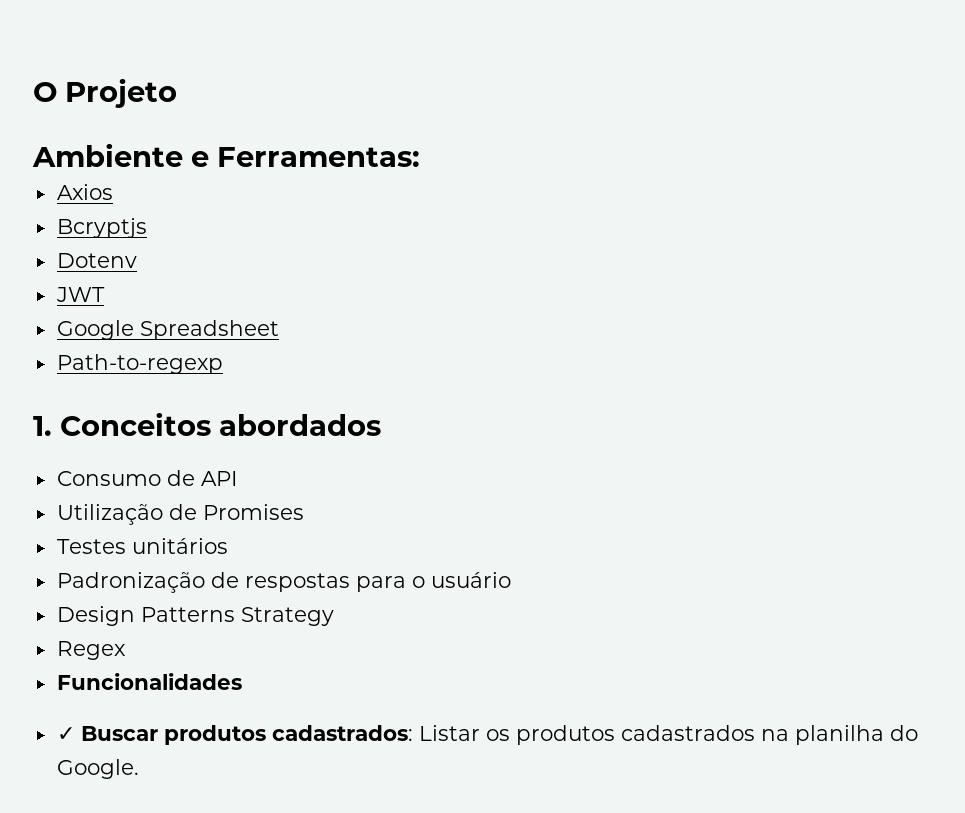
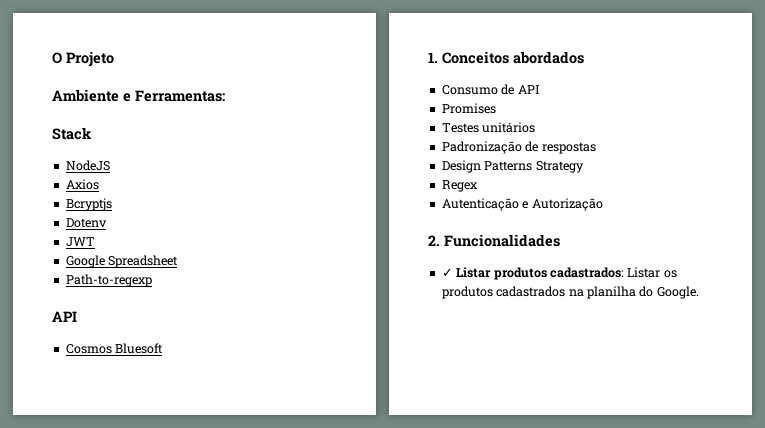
(420, 157) none -> [52,127,92,140] [65,160,110,171] // Stack // NodeJS
(223, 364) none -> [52,311,77,322] [65,343,164,354] // API // Cosmos Bluesoft
[56,504,197,525] Utilização de -> (540, 89) none
[355,572,511,592] para o usuário -> (596, 148) none
(126, 650) none -> [441,198,603,211] [428,235,440,246] Autenticação e Autorização // 2.
[80,726,158,741] Buscar -> [456,267,492,278] Listar

